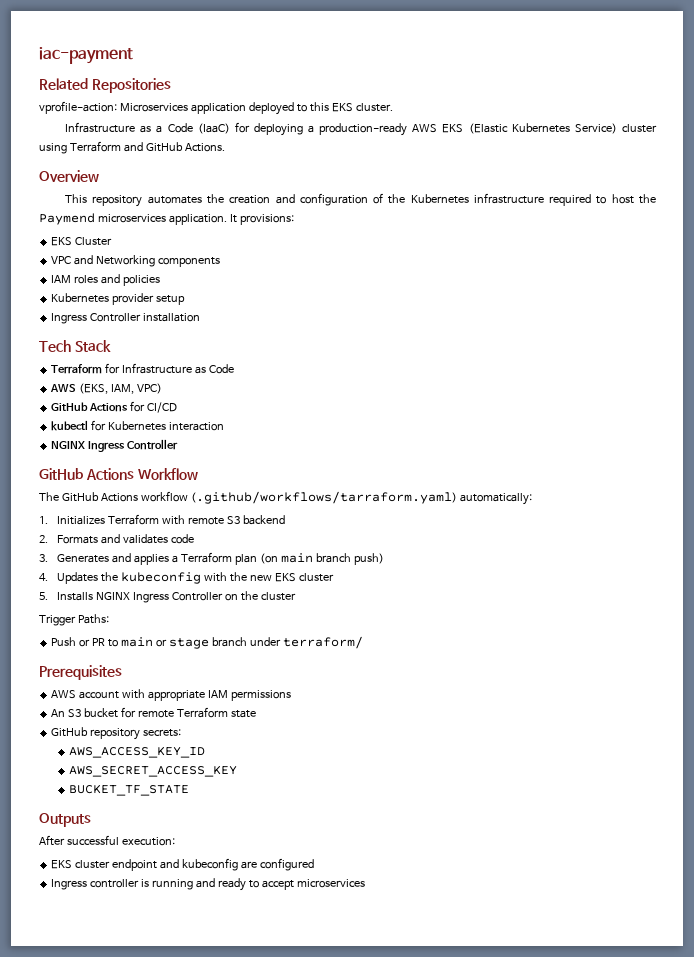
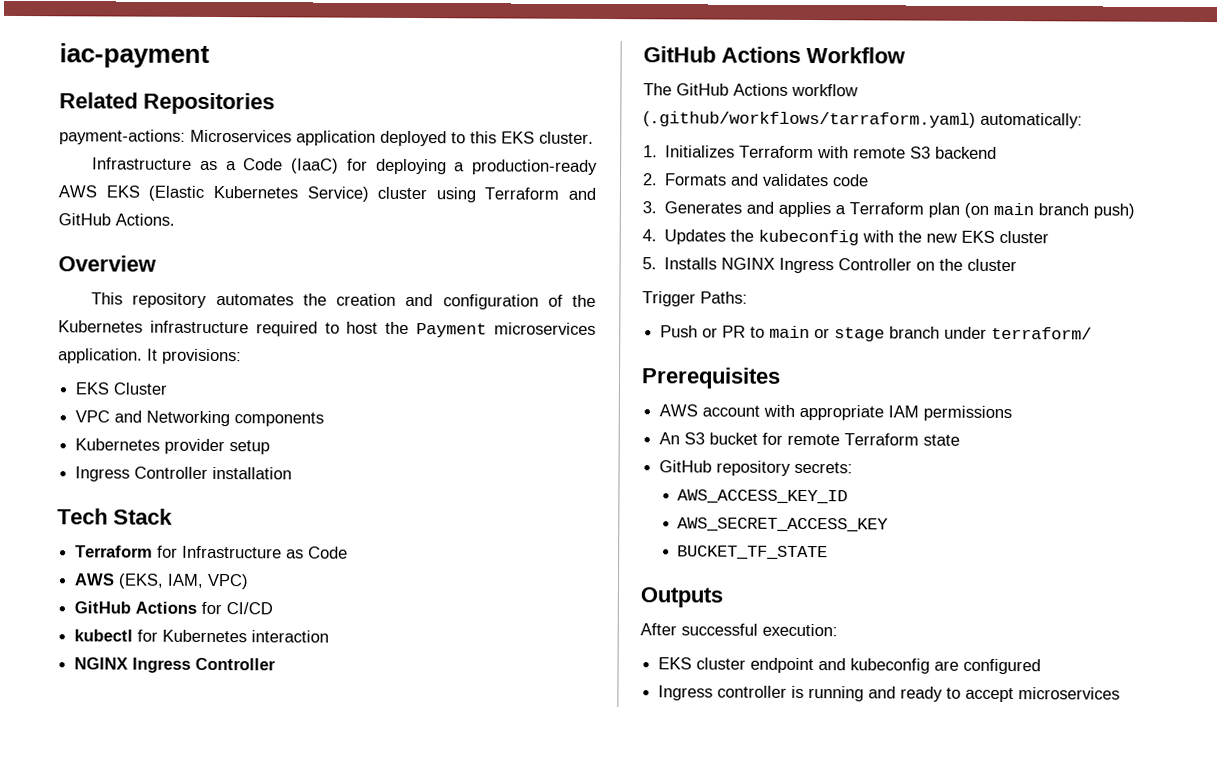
[39,101,117,114] vprofile-action: -> [59,129,186,145] payment-actions:
[39,213,95,225] Paymend -> [416,323,488,338] Payment
[51,274,161,286] // IAM roles and policies -> (325, 419) none

